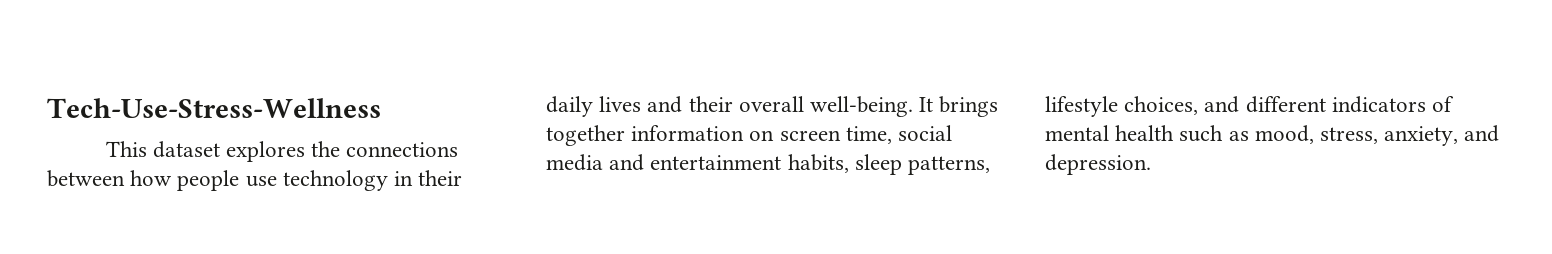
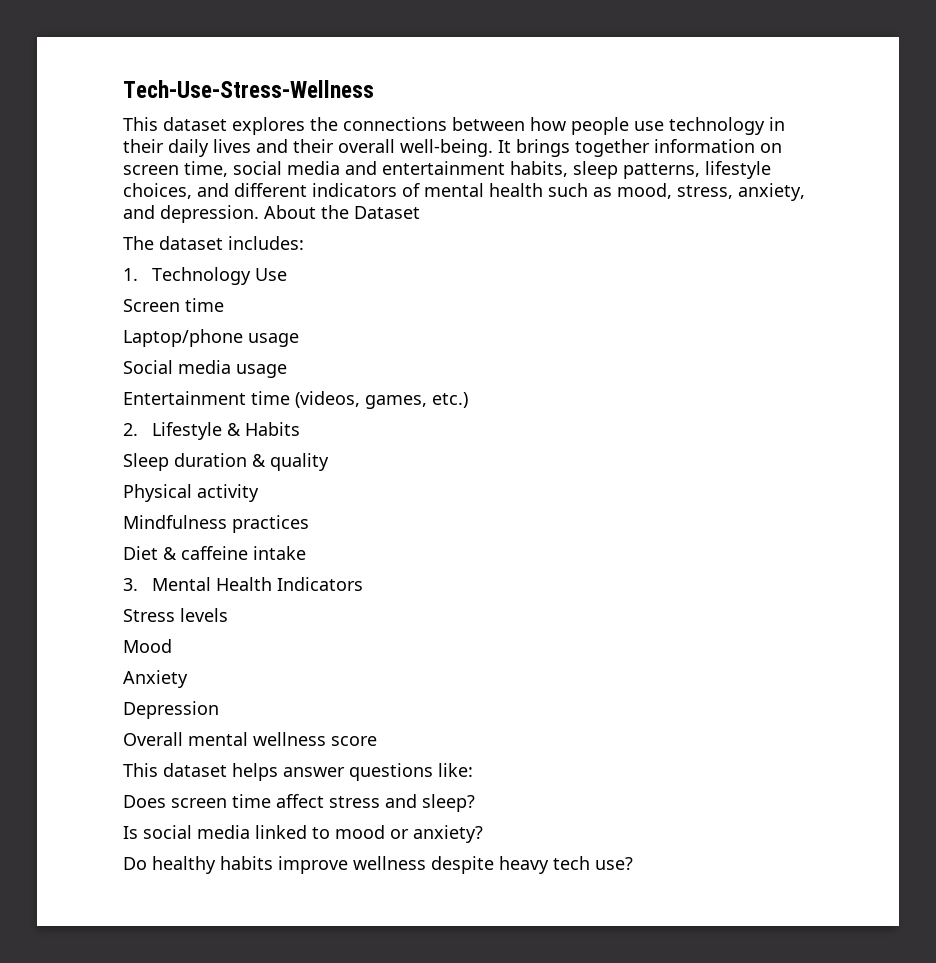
(1151, 164) none -> [264,205,420,219] [123,236,304,250] [123,267,288,285] [123,298,224,312] [123,329,299,347] [123,360,287,378] [123,391,468,409] [123,422,301,440] [123,453,329,471] [123,484,259,502] [123,515,309,533] [123,546,306,560] [123,577,364,591] [123,608,228,622] [123,639,172,653] [123,670,188,688] [123,701,219,719] [123,732,377,746] [123,763,473,781] [123,794,475,812] [123,825,483,843] [123,856,633,874] About the Dataset // The dataset includes: // 1. Technology Use // Screen time // Laptop/phone usage // Social media usage // Entertainment time (videos, games, etc.) // 2. Lifestyle & Habits // Sleep duration & quality // Physical activity // Mindfulness practices // Diet & caffeine intake // 3. Mental Health Indicators // Stress levels // Mood // Anxiety // Depression // Overall mental wellness score // This dataset helps answer questions like: // Does screen time affect stress and sleep? // Is social media linked to mood or anxiety? // Do healthy habits improve wellness despite heavy tech use?

